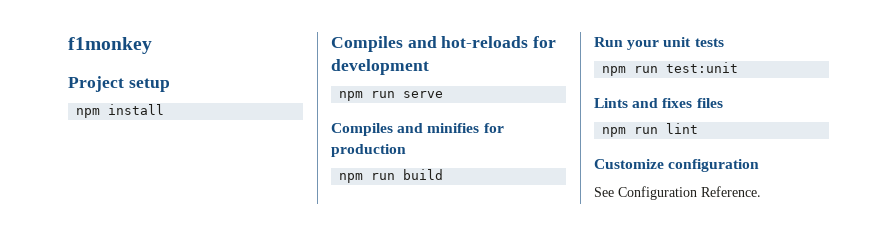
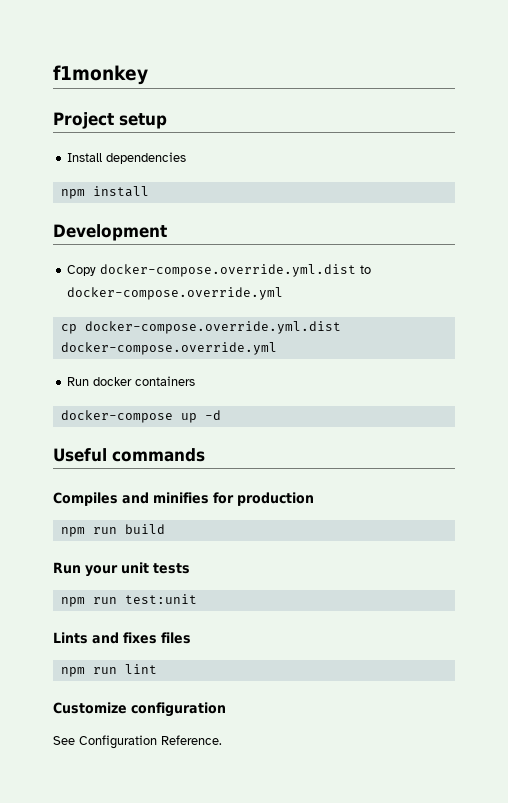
(170, 85) none -> [67,152,187,164] // Install dependencies
[331,36,557,52] [331,59,429,75] [339,91,444,101] Compiles and hot-reloads for development // npm run serve -> [53,224,167,241] [67,264,372,277] [67,287,284,300] [60,321,341,334] [60,342,277,355] [67,376,196,386] [60,410,221,423] [53,448,205,462] Development // Copy docker-compose.override.yml.dist to docker-compose.override.yml // cp docker-compose.override.yml.dist docker-compose.override.yml // Run docker containers // docker-compose up -d // Useful commands

